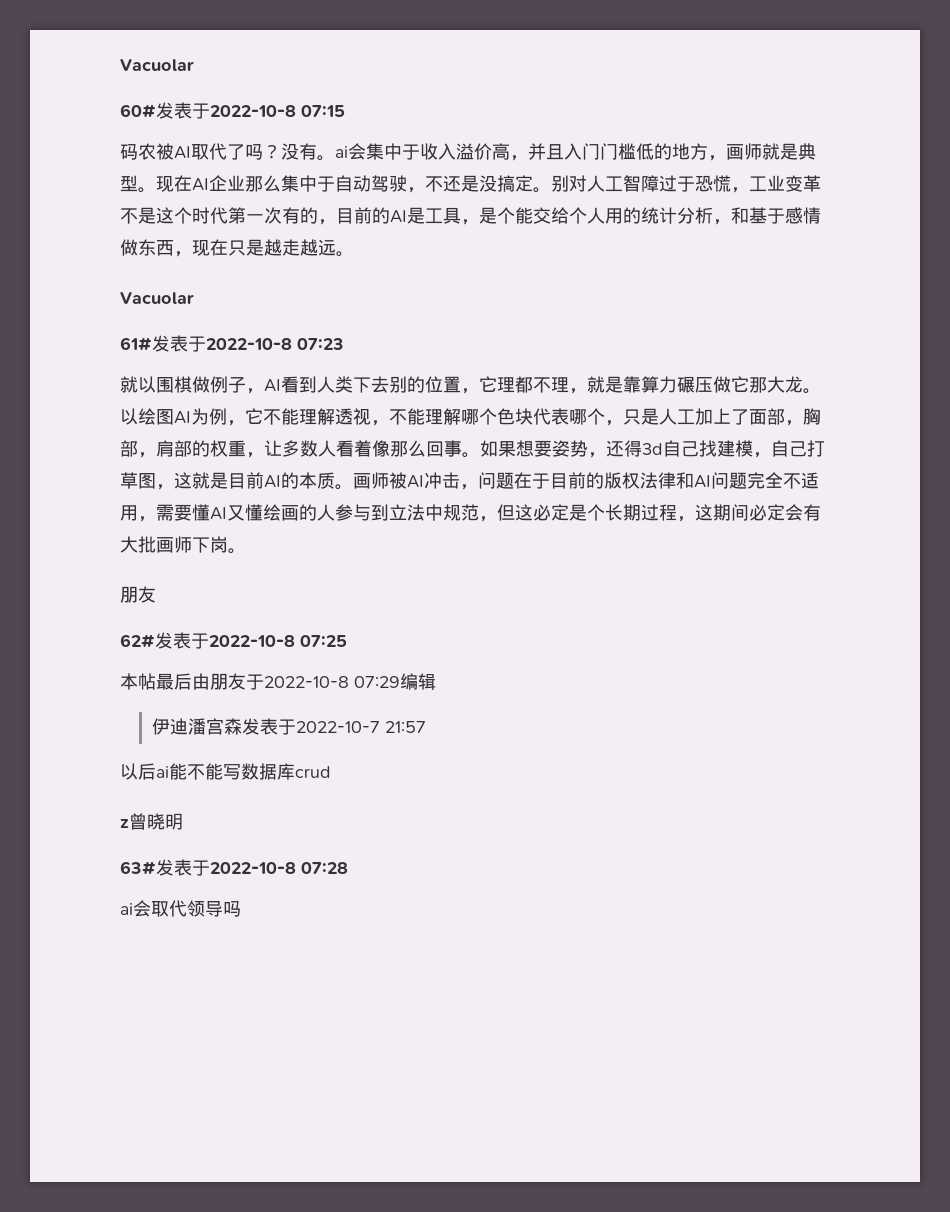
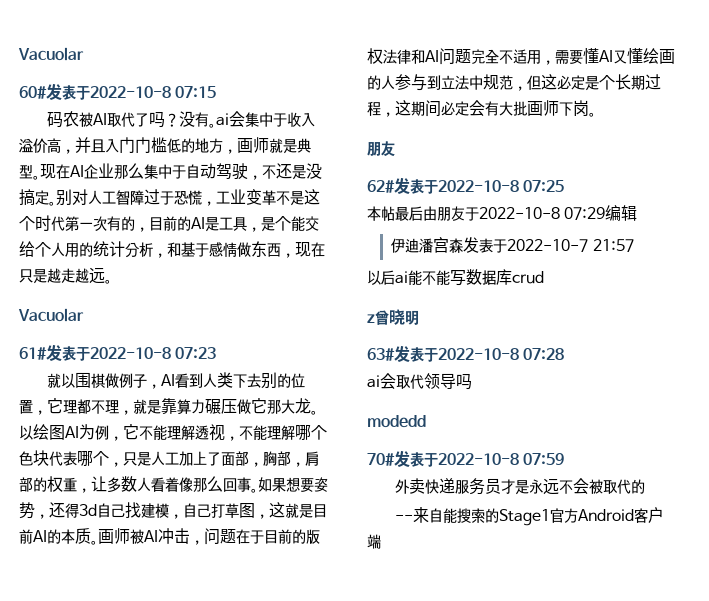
(241, 909) none -> [367,415,426,428] [367,450,565,468] [394,478,645,495] [394,507,664,526] [367,534,381,549] // modedd // 70#发表于2022-10-8 07:59 // 外卖快递服务员才是永远不会被取代的 // --来自能搜索的Stage1官方Android客户端

